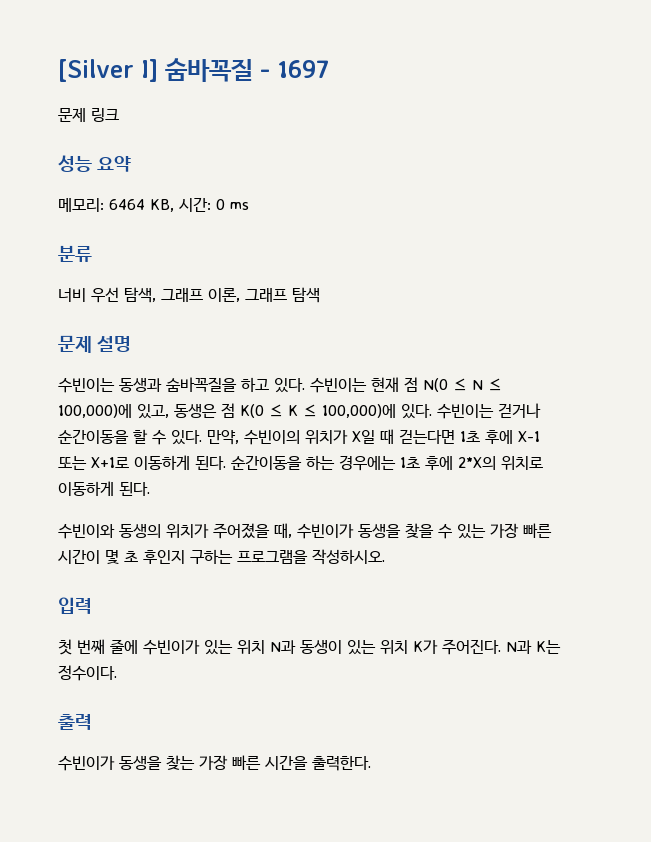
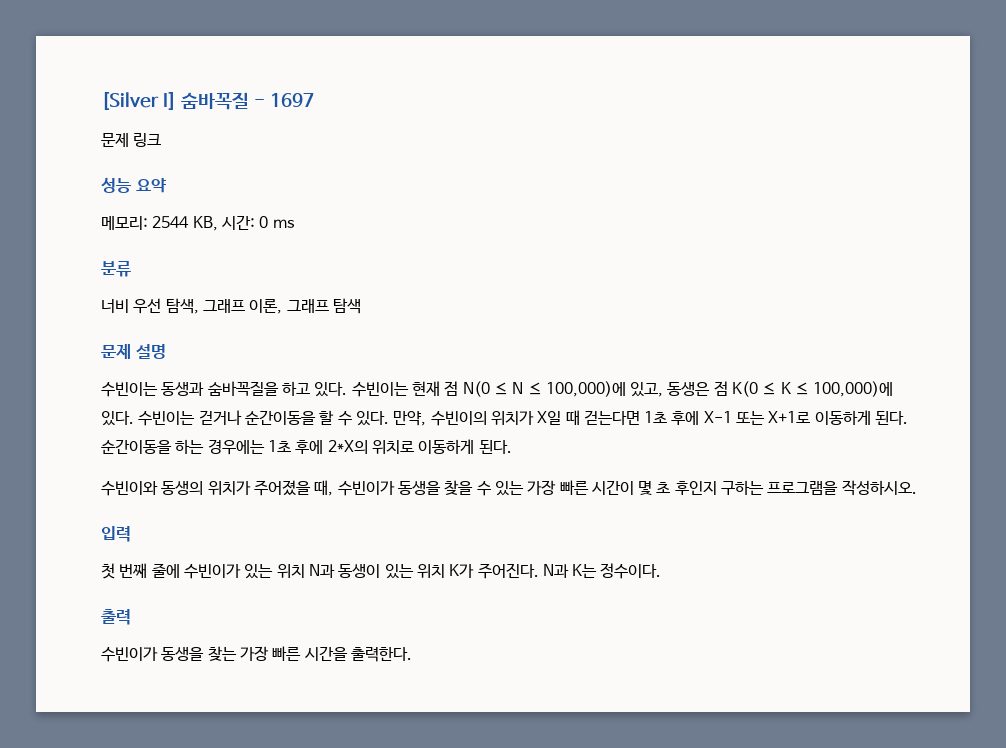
[109,199,145,210] 6464 -> [152,216,190,228] 2544

